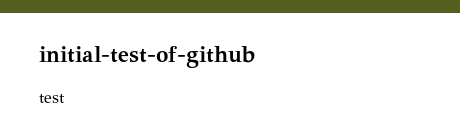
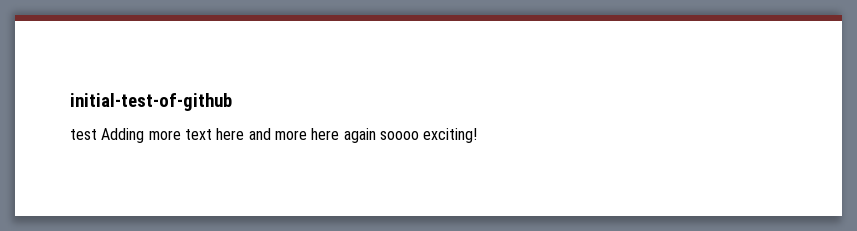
(65, 98) none -> [101,128,478,143] Adding more text here and more here again soooo exciting!

